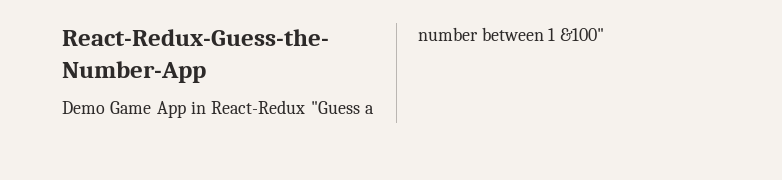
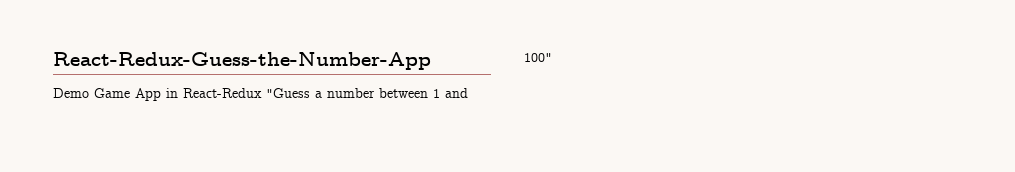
[560,28,605,41] &100" -> [445,88,468,98] [524,53,552,62] and 100"

